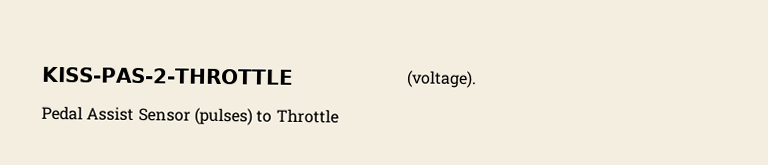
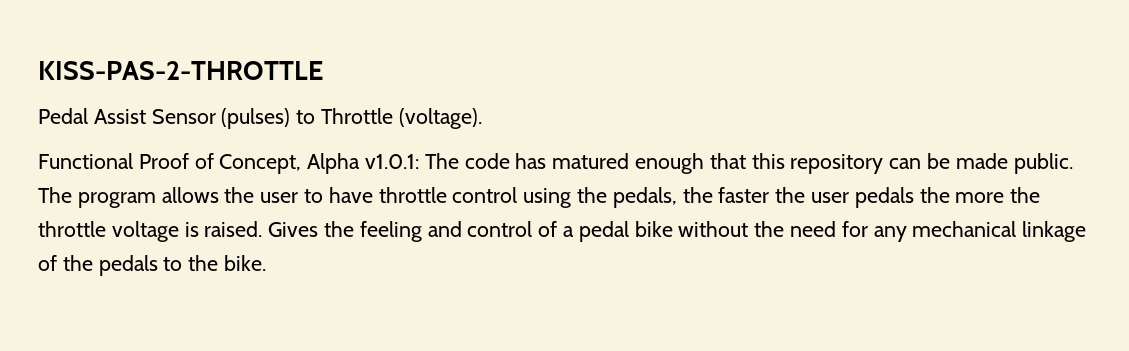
(477, 79) none -> [38,153,1073,174] [38,187,1041,208] [38,221,1087,242] [38,255,267,276] // Functional Proof of Concept, Alpha v1.0.1: The code has matured enough that this repository can be made public. The program allows the user to have throttle control using the pedals, the faster the user pedals the more the throttle voltage is raised. Gives the feeling and control of a pedal bike without the need for any mechanical linkage of the pedals to the bike.

